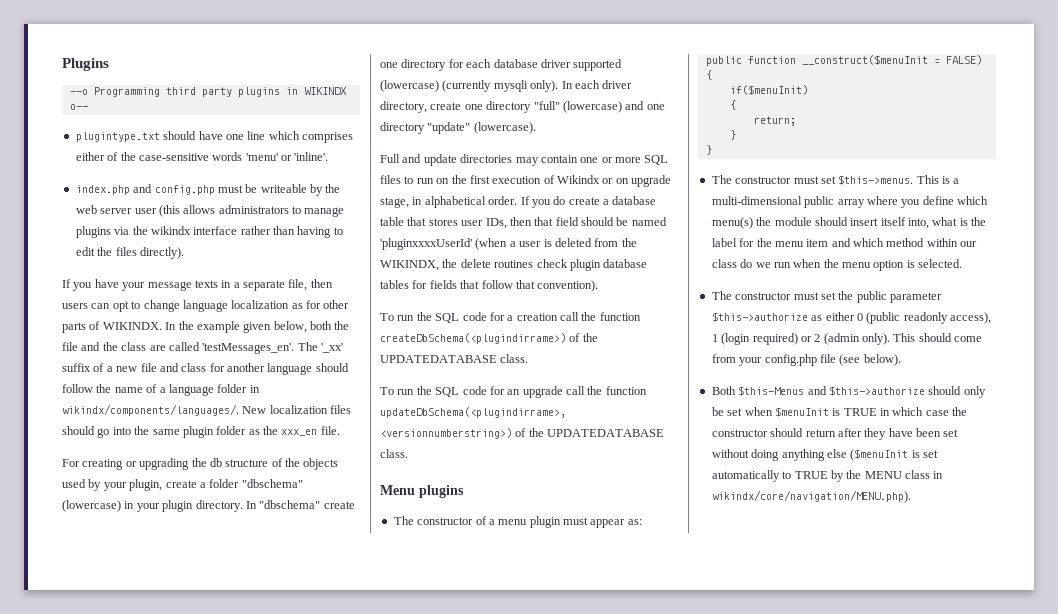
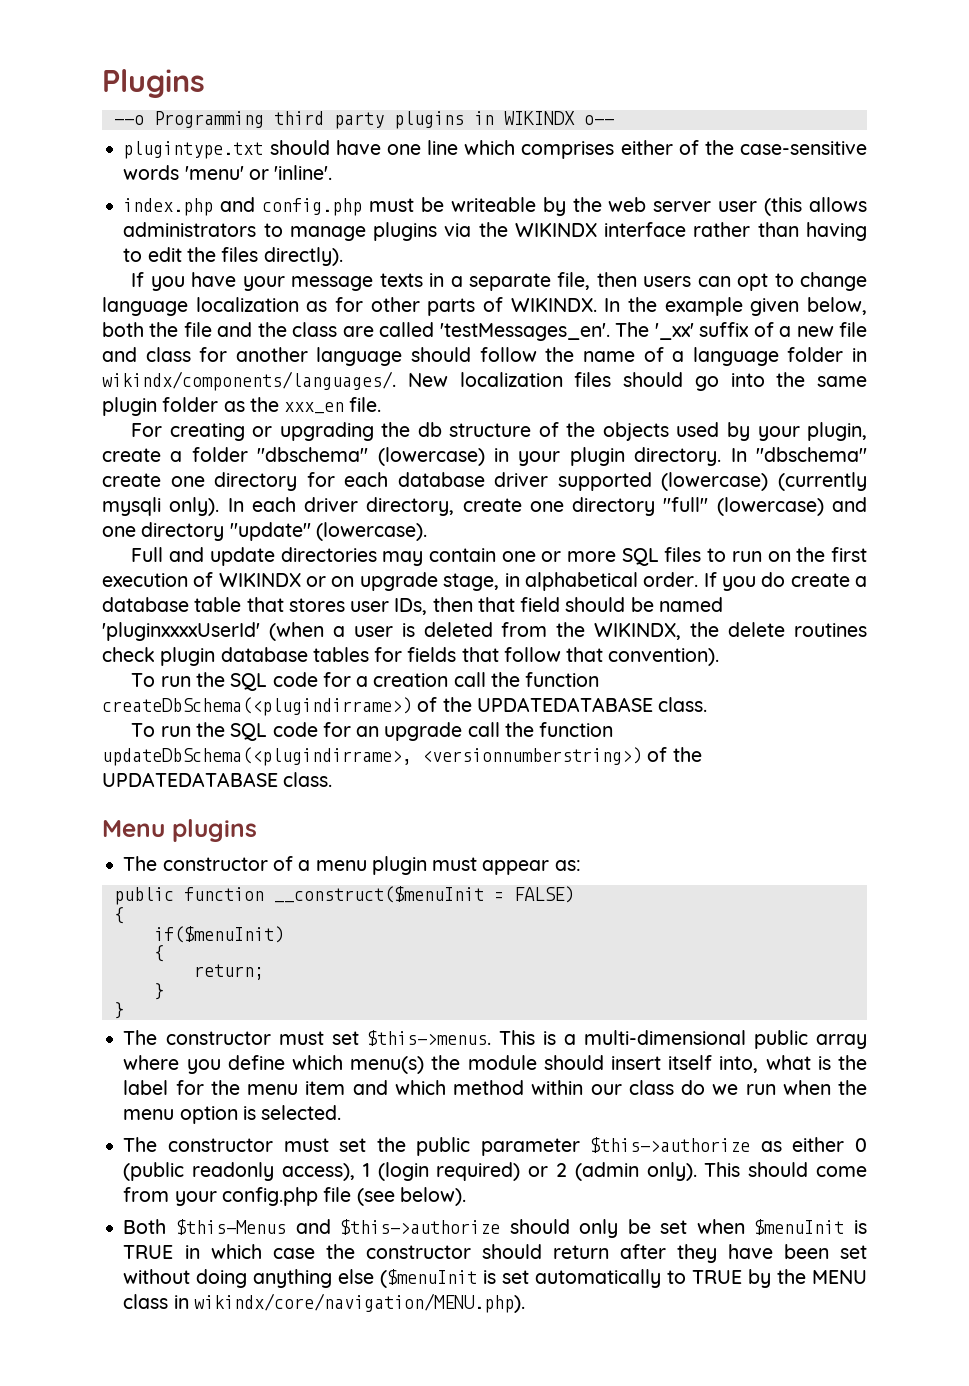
[150,226,191,235] wikindx -> [514,223,597,237] WIKINDX
[557,175,600,184] Wikindx -> [218,573,301,587] WIKINDX

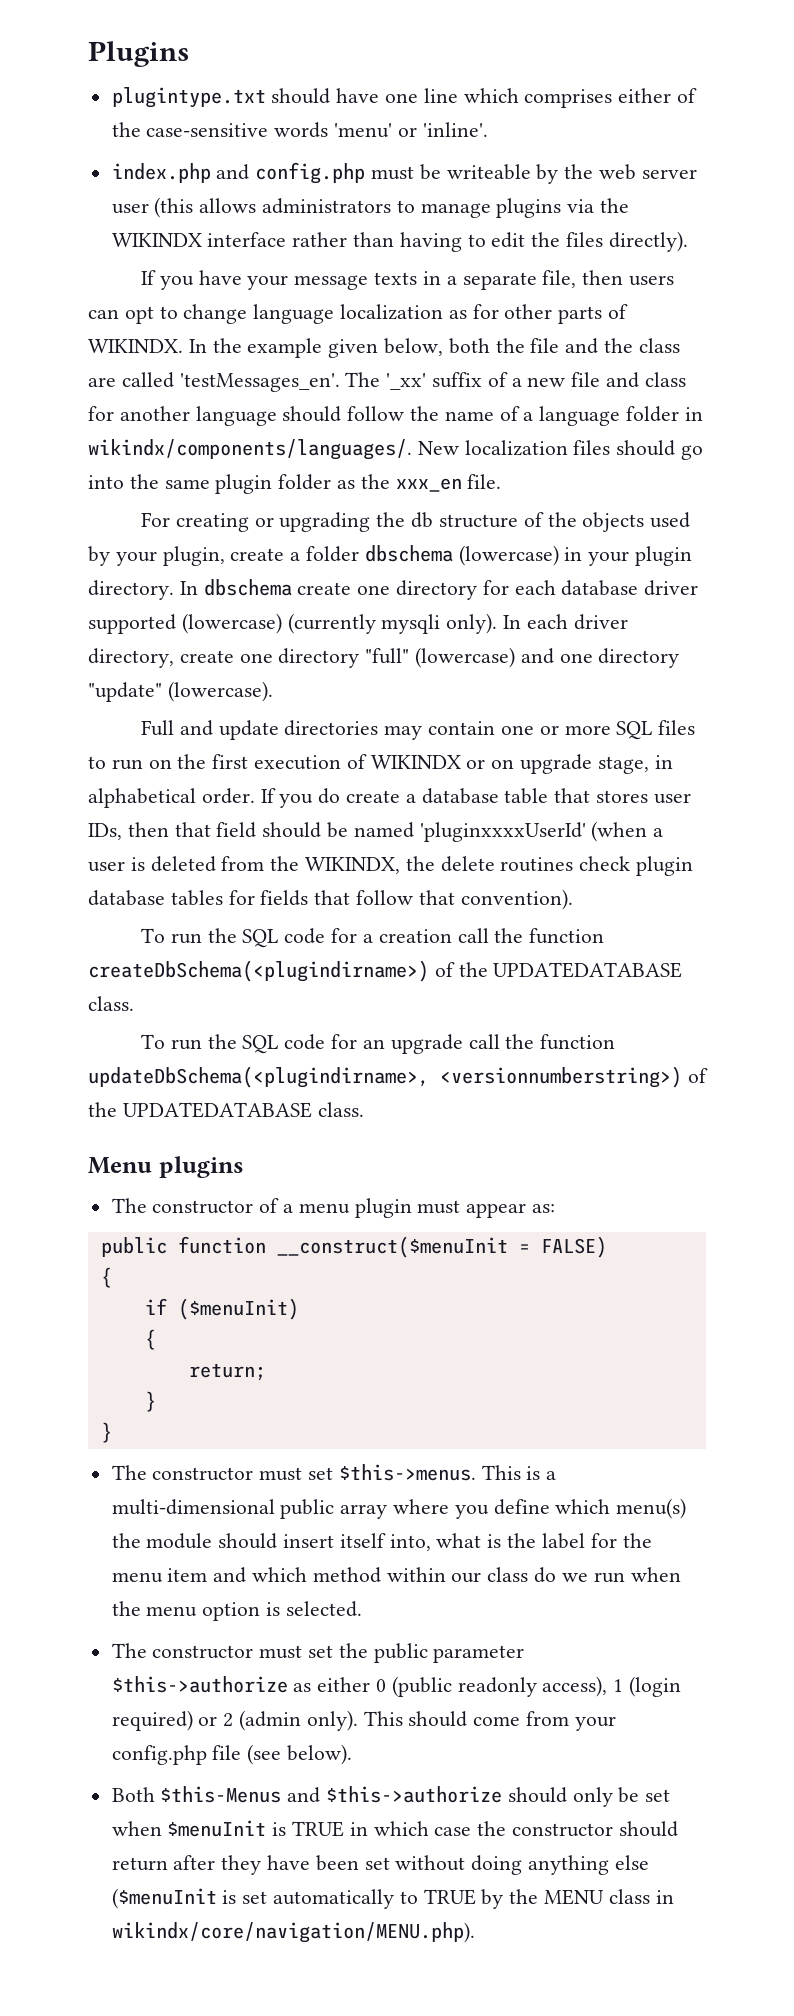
[113,111,614,129] // --o Programming third party plugins in WIKINDX o-- -> (190, 54) none
[257,447,369,462] "dbschema" -> [364,545,453,562] dbschema
[755,447,867,462] "dbschema" -> [203,579,292,596] dbschema
[102,697,412,716] createDbSchema(<plugindirrame>) -> [88,960,429,982] createDbSchema(<plugindirname>)
[102,747,412,766] updateDbSchema(<plugindirrame>, -> [88,1066,429,1088] updateDbSchema(<plugindirname>,
[153,926,284,943] if($menuInit) -> [144,1298,299,1320] if ($menuInit)

